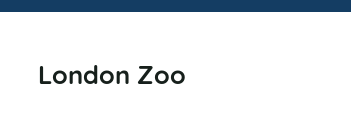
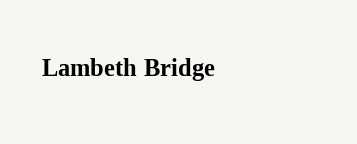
[38,65,186,84] London Zoo -> [42,58,215,81] Lambeth Bridge

